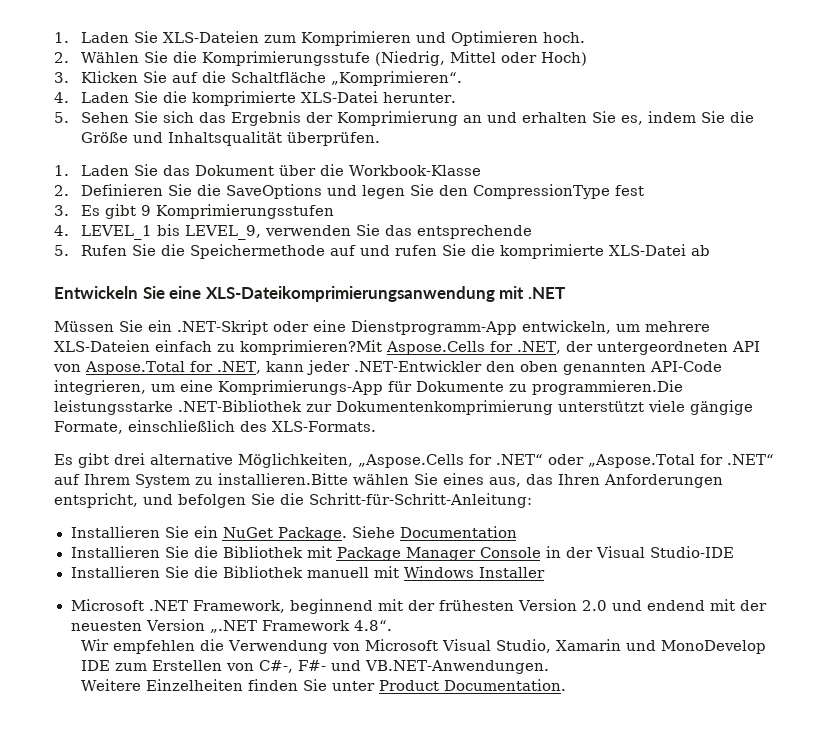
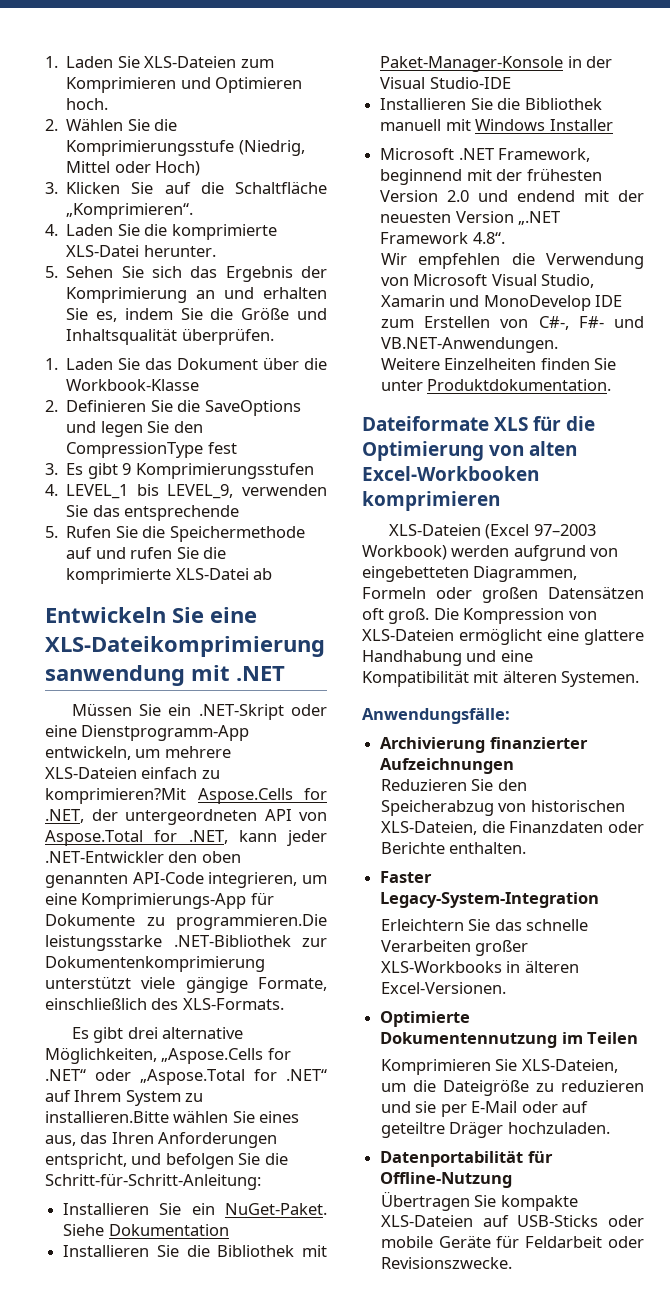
[222,526,517,541] NuGet Package. Siehe Documentation -> [225,1203,327,1215] [63,1224,229,1236] NuGet-Paket. Siehe Dokumentation
[336,547,541,561] Package Manager Console -> [380,56,564,72] Paket-Manager-Konsole
[379,679,567,691] Product Documentation. -> [427,379,612,391] [362,416,596,431] [362,441,578,461] [362,466,539,481] [362,491,500,511] [388,524,596,539] [362,545,619,561] [362,566,578,582] [362,586,644,603] [362,608,597,624] [362,628,644,645] [362,650,533,666] [362,670,640,687] [362,708,510,724] [380,737,588,753] [380,758,515,774] [380,779,527,791] [380,800,625,816] [380,821,644,835] [380,842,527,854] [380,871,433,883] [380,892,600,908] [380,919,589,931] [380,940,529,956] [380,960,579,973] [380,982,506,994] [380,1011,471,1027] [380,1032,639,1048] [380,1059,618,1075] [380,1079,644,1096] [380,1101,589,1117] [380,1121,610,1138] [380,1151,553,1167] [380,1172,513,1188] [380,1191,578,1211] [380,1215,644,1227] [380,1235,644,1248] [380,1257,512,1269] Produktdokumentation. // Dateiformate XLS für die Optimierung von alten Excel-Workbooken komprimieren // XLS-Dateien (Excel 97–2003 Workbook) werden aufgrund von eingebetteten Diagrammen, Formeln oder großen Datensätzen oft groß. Die Kompression von XLS-Dateien ermöglicht eine glattere Handhabung und eine Kompatibilität mit älteren Systemen. // Anwendungsfälle: // Archivierung finanzierter Aufzeichnungen // Reduzieren Sie den Speicherabzug von historischen XLS-Dateien, die Finanzdaten oder Berichte enthalten. // Faster Legacy-System-Integration // Erleichtern Sie das schnelle Verarbeiten großer XLS-Workbooks in älteren Excel-Versionen. // Optimierte Dokumentennutzung im Teilen // Komprimieren Sie XLS-Dateien, um die Dateigröße zu reduzieren und sie per E-Mail oder auf geteiltre Dräger hochzuladen. // Datenportabilität für Offline-Nutzung // Übertragen Sie kompakte XLS-Dateien auf USB-Sticks oder mobile Geräte für Feldarbeit oder Revisionszwecke.

